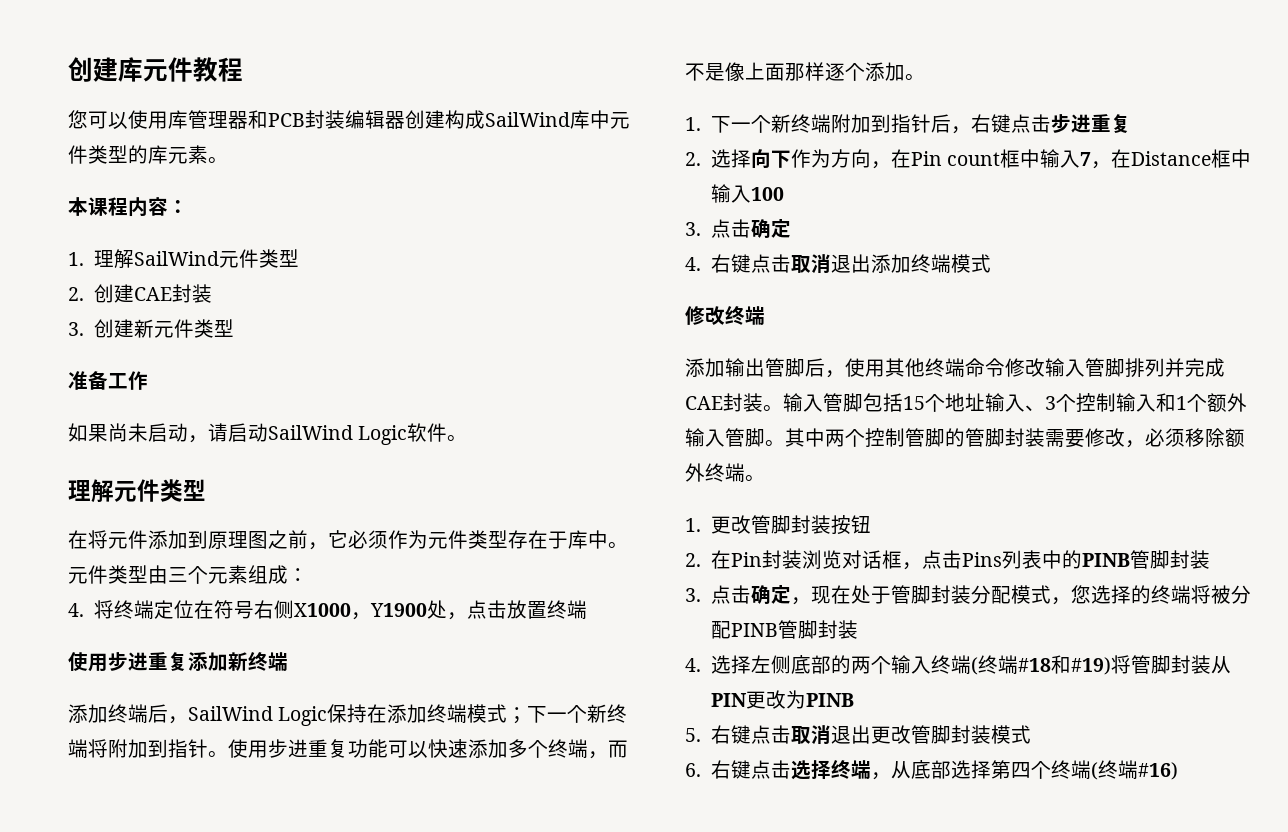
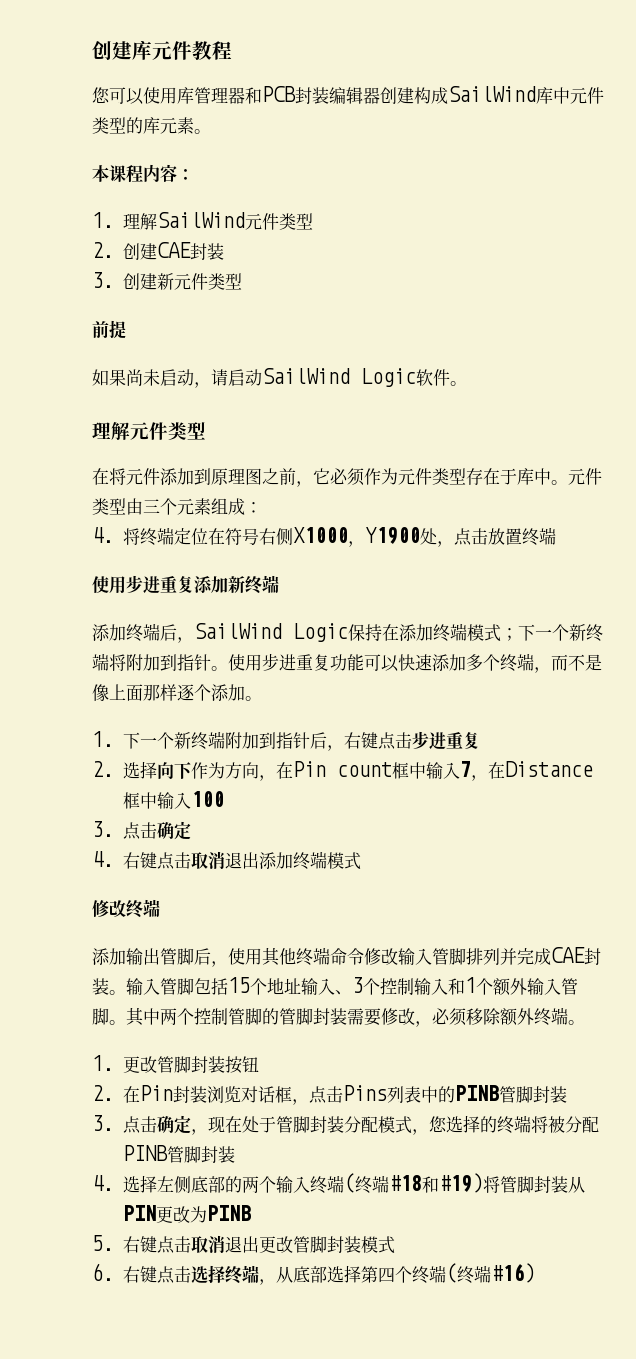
[68,371,148,390] 准备工作 -> [92,320,126,339] 前提

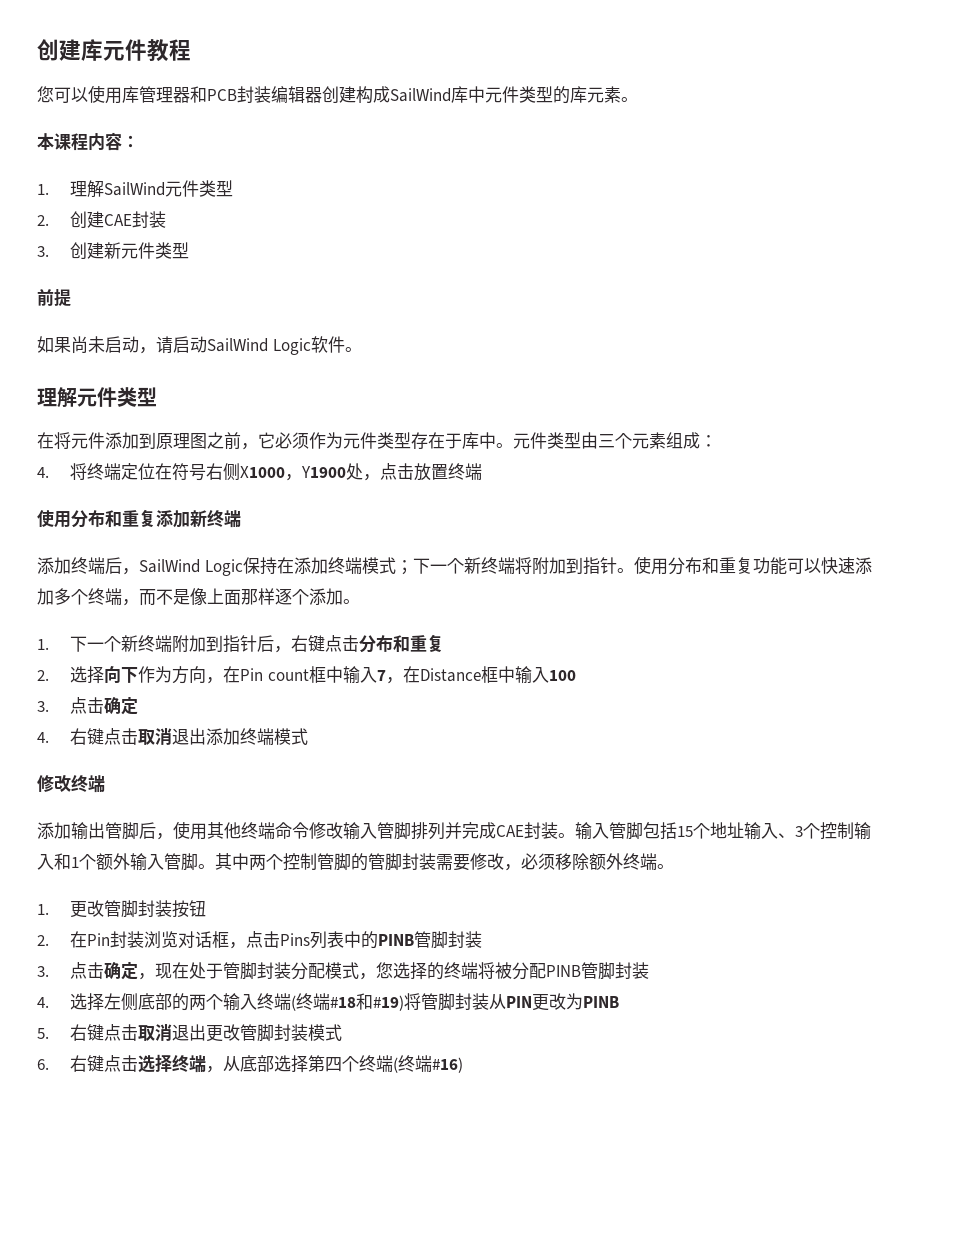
[126,575,160,594] 步进 -> [71,510,122,528] 分布和
[262,653,296,671] 步进 -> [667,557,719,575] 分布和
[411,731,446,750] 步进 -> [359,635,411,653] 分布和

